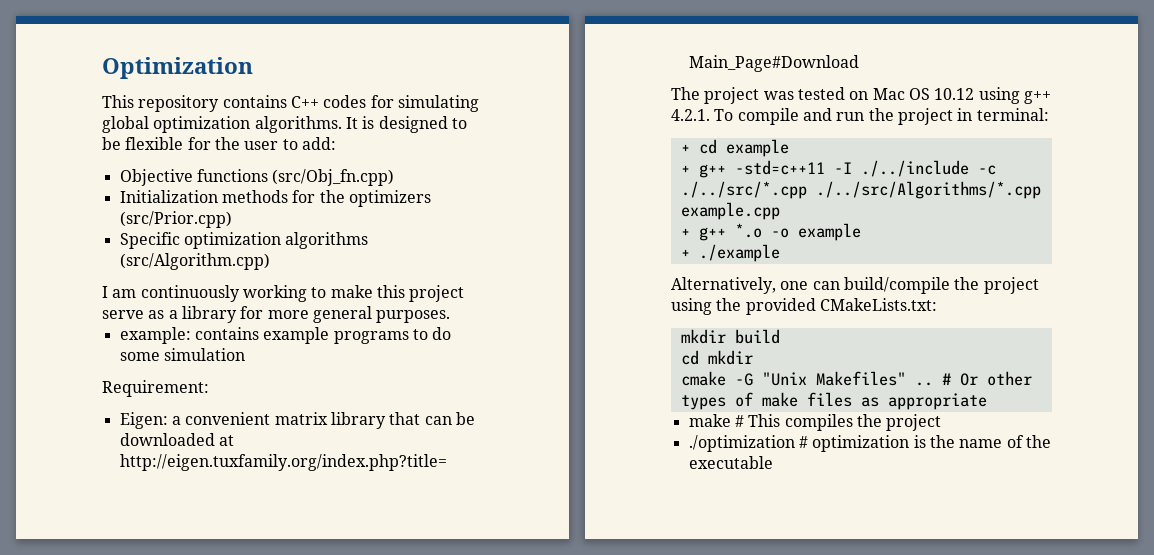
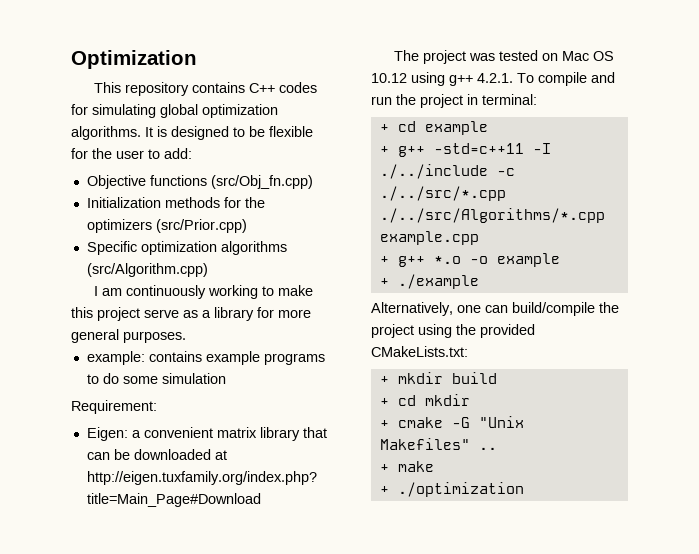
(937, 304) none -> [379,376,389,384] +
(780, 336) none -> [379,398,389,406] +
(753, 357) none -> [379,420,389,428] +
[941,371,1032,386] [680,392,987,410] [688,414,942,431] [688,435,1051,452] [688,456,773,469] # Or other types of make files as appropriate // make # This compiles the project // ./optimization # optimization is the name of the executable -> [379,461,434,472] [379,482,524,497] // + make // + ./optimization

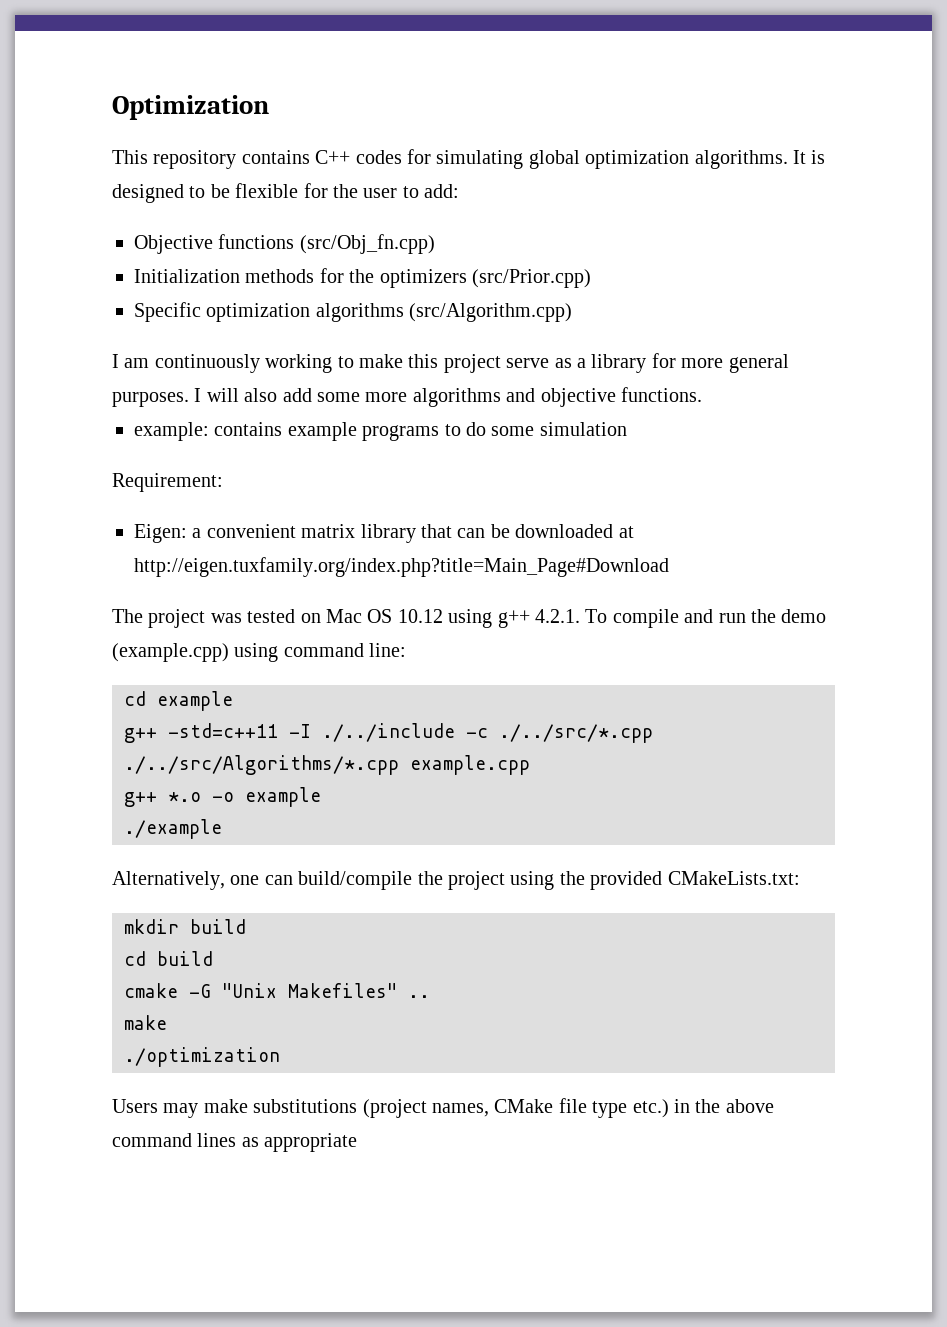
(186, 337) none -> [194,387,702,407] I will also add some more algorithms and objective functions.
[420,94,537,108] [379,124,389,132] project in terminal: // + -> [781,609,827,623] [112,643,407,662] demo (example.cpp) using command line: //
[379,146,389,154] + -> (233, 701) none
[379,256,389,264] + -> (530, 765) none
[379,278,389,286] + -> (321, 797) none
[379,376,389,384] + -> (800, 878) none
[379,394,470,406] [379,420,389,428] + cd mkdir // + -> [124,951,213,966] cd build //
[379,464,389,472] + -> (430, 996) none
[379,486,389,494] + -> (167, 1022) none
(524, 489) none -> [112,1098,774,1118] [112,1133,358,1152] // Users may make substitutions (project names, CMake file type etc.) in the above command lines as appropriate

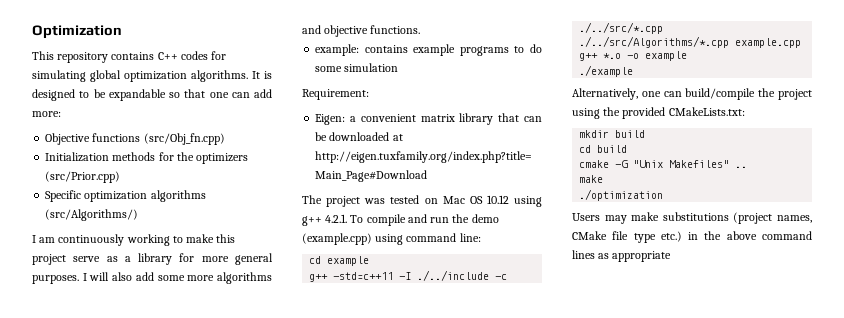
[235,183,460,198] flexible for the user to add: -> [108,89,272,101] [32,111,61,117] expandable so that one can add more:
[409,303,573,322] (src/Algorithm.cpp) -> [45,209,139,221] (src/Algorithms/)

